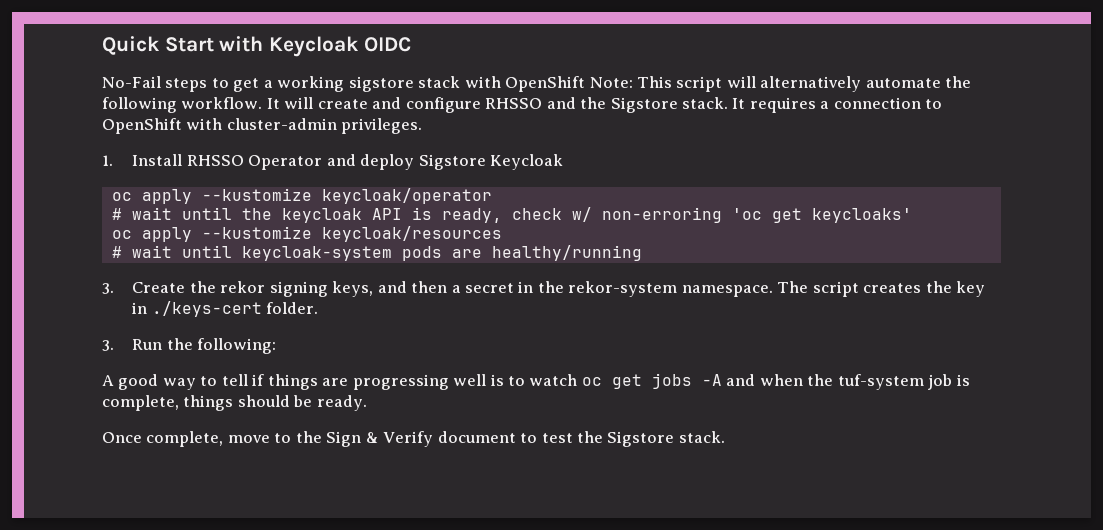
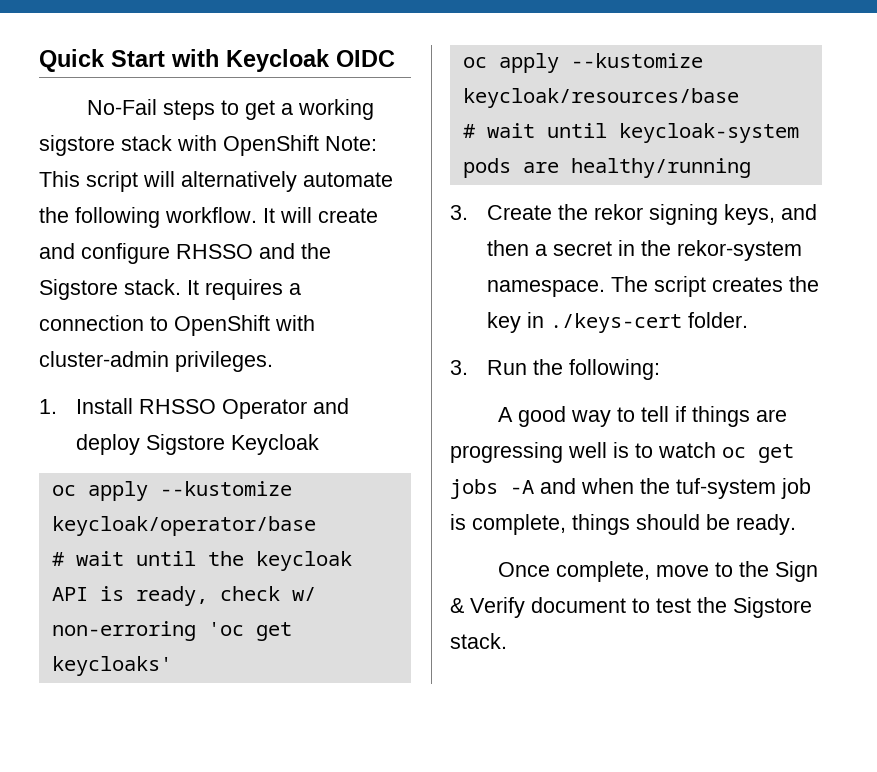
[321,188,492,204] keycloak/operator -> [51,516,316,536] keycloak/operator/base
[321,226,502,242] keycloak/resources -> [462,88,739,108] keycloak/resources/base

